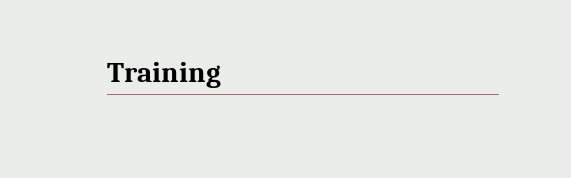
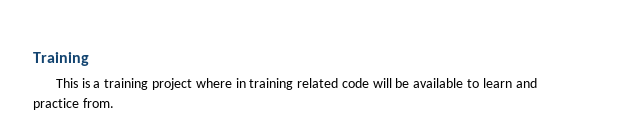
(221, 75) none -> [55,78,537,90] [33,98,114,110] // This is a training project where in training related code will be available to learn and practice from.

